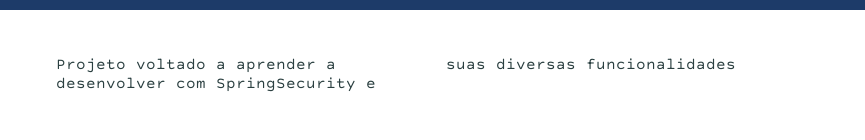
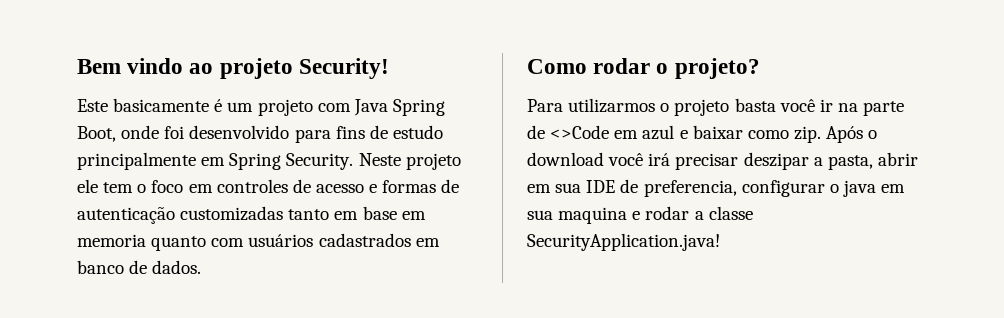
[56,58,336,73] [56,77,376,92] [446,58,736,70] Projeto voltado a aprender a desenvolver com SpringSecurity e suas diversas funcionalidades -> [77,58,389,79] [77,98,445,116] [77,125,443,143] [77,152,461,170] [77,179,460,193] [77,206,426,224] [77,233,440,251] [77,260,202,274] [527,58,760,79] [527,98,905,116] [527,125,878,143] [527,152,918,170] [527,179,906,197] [527,206,753,224] [527,233,720,251] Bem vindo ao projeto Security! // Este basicamente é um projeto com Java Spring Boot, onde foi desenvolvido para fins de estudo principalmente em Spring Security. Neste projeto ele tem o foco em controles de acesso e formas de autenticação customizadas tanto em base em memoria quanto com usuários cadastrados em banco de dados. // Como rodar o projeto? // Para utilizarmos o projeto basta você ir na parte de <>Code em azul e baixar como zip. Após o download você irá precisar deszipar a pasta, abrir em sua IDE de preferencia, configurar o java em sua maquina e rodar a classe SecurityApplication.java!

